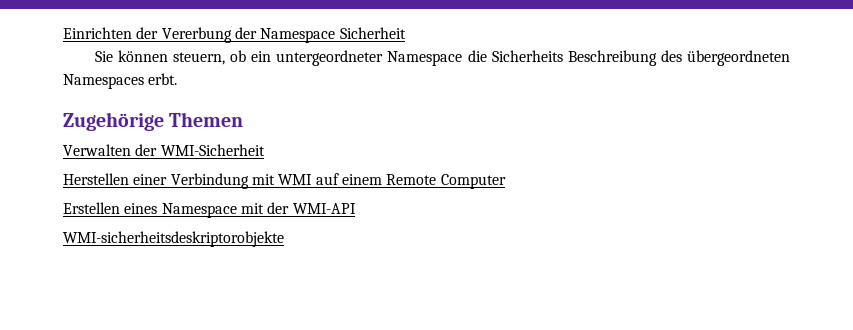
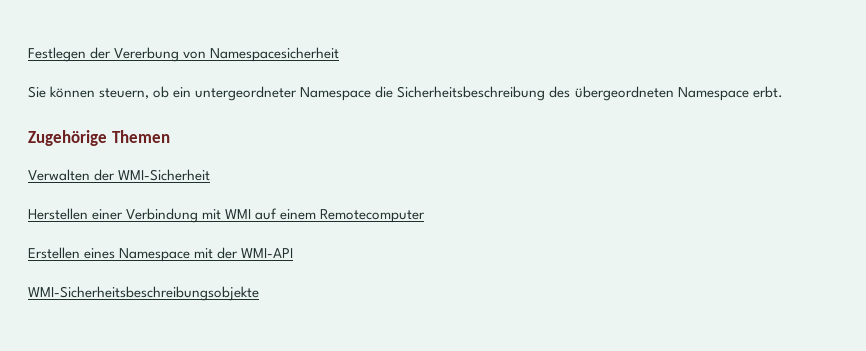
[63,27,132,39] Einrichten -> [28,47,86,62] Festlegen
[234,27,406,43] der Namespace Sicherheit -> [183,47,340,62] von Namespacesicherheit
[491,50,657,66] Sicherheits Beschreibung -> [397,86,546,101] Sicherheitsbeschreibung
[63,74,144,89] Namespaces -> [677,87,749,101] Namespace
[386,174,506,189] Remote Computer -> [320,209,426,223] Remotecomputer
[63,231,284,247] WMI-sicherheitsdeskriptorobjekte -> [28,286,259,301] WMI-Sicherheitsbeschreibungsobjekte

